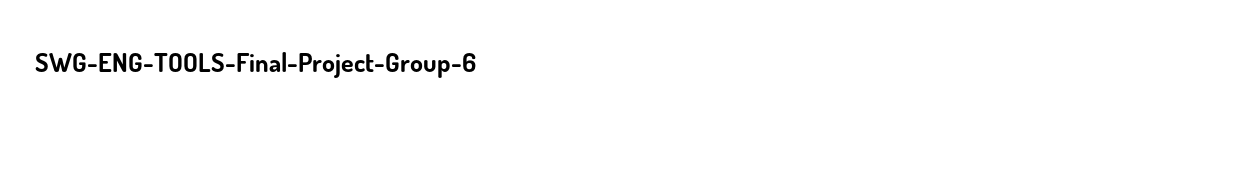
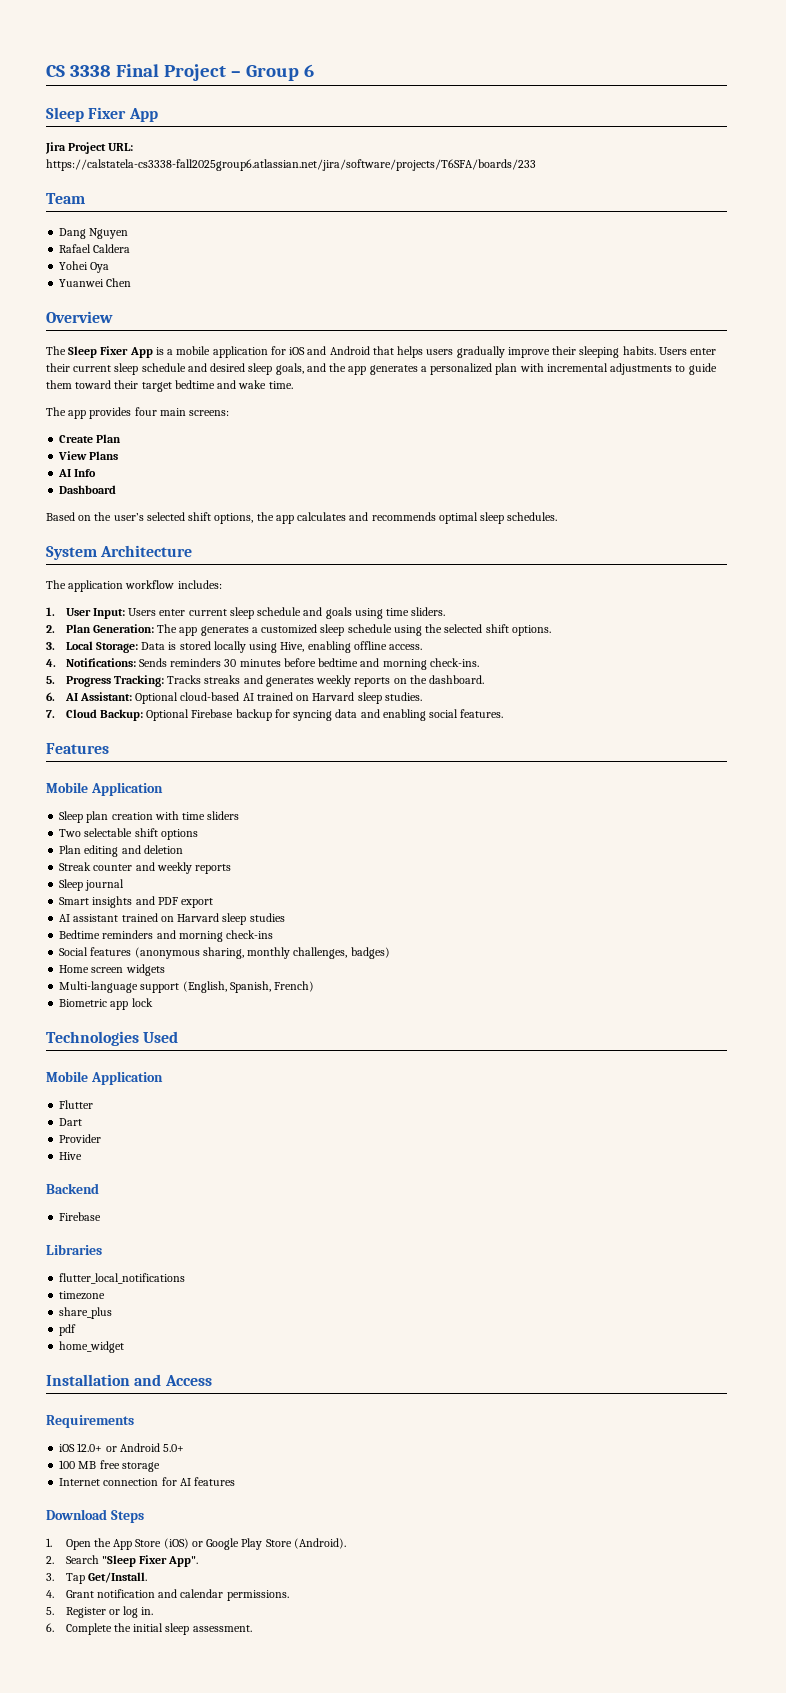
[35,52,476,78] SWG-ENG-TOOLS-Final-Project-Group-6 -> [46,64,314,81] [46,107,158,122] [45,142,134,154] [46,159,536,171] [46,193,85,204] [59,228,129,239] [59,244,131,253] [59,261,110,273] [59,278,132,287] [46,311,113,323] [46,346,717,358] [46,363,717,375] [46,380,293,392] [46,407,230,419] [59,434,122,443] [58,451,119,460] [58,469,97,477] [59,485,117,494] [46,512,558,524] [46,545,193,560] [46,580,222,592] [46,607,446,619] [46,624,551,636] [46,641,423,653] [46,658,479,670] [46,675,485,687] [46,692,422,704] [46,709,504,721] [46,743,109,754] [46,782,163,796] [59,811,240,823] [59,828,198,840] [59,845,183,857] [59,862,232,874] [59,879,125,891] [59,896,214,908] [59,913,285,925] [59,930,274,942] [59,947,390,959] [59,964,165,976] [59,981,315,993] [59,998,153,1010] [46,1031,179,1046] [46,1071,163,1085] [59,1100,94,1109] [59,1118,83,1126] [59,1134,102,1143] [59,1152,83,1160] [46,1183,99,1194] [59,1212,102,1221] [46,1244,102,1255] [59,1273,186,1284] [59,1291,106,1300] [59,1307,113,1319] [59,1324,77,1336] [59,1341,125,1353] [46,1374,212,1386] [46,1415,134,1428] [59,1443,185,1452] [59,1460,160,1472] [59,1477,236,1486] [46,1509,144,1523] [46,1538,346,1550] [46,1555,199,1567] [46,1572,147,1584] [46,1589,289,1601] [46,1606,154,1618] [46,1623,252,1635] CS 3338 Final Project – Group 6 // Sleep Fixer App // Jira Project URL: // https://calstatela-cs3338-fall2025group6.atlassian.net/jira/software/projects/T6SFA/boards/233 // Team // Dang Nguyen // Rafael Caldera // Yohei Oya // Yuanwei Chen // Overview // The Sleep Fixer App is a mobile application for iOS and Android that helps users gradually improve their sleeping habits. Users enter their current sleep schedule and desired sleep goals, and the app generates a personalized plan with incremental adjustments to guide them toward their target bedtime and wake time. // The app provides four main screens: // Create Plan // View Plans // AI Info // Dashboard // Based on the user’s selected shift options, the app calculates and recommends optimal sleep schedules. // System Architecture // The application workflow includes: // 1. User Input: Users enter current sleep schedule and goals using time sliders. // 2. Plan Generation: The app generates a customized sleep schedule using the selected shift options. // 3. Local Storage: Data is stored locally using Hive, enabling offline access. // 4. Notifications: Sends reminders 30 minutes before bedtime and morning check-ins. // 5. Progress Tracking: Tracks streaks and generates weekly reports on the dashboard. // 6. AI Assistant: Optional cloud-based AI trained on Harvard sleep studies. // 7. Cloud Backup: Optional Firebase backup for syncing data and enabling social features. // Features // Mobile Application // Sleep plan creation with time sliders // Two selectable shift options // Plan editing and deletion // Streak counter and weekly reports // Sleep journal // Smart insights and PDF export // AI assistant trained on Harvard sleep studies // Bedtime reminders and morning check-ins // Social features (anonymous sharing, monthly challenges, badges) // Home screen widgets // Multi-language support (English, Spanish, French) // Biometric app lock // Technologies Used // Mobile Application // Flutter // Dart // Provider // Hive // Backend // Firebase // Libraries // flutter_local_notifications // timezone // share_plus // pdf // home_widget // Installation and Access // Requirements // iOS 12.0+ or Android 5.0+ // 100 MB free storage // Internet connection for AI features // Download Steps // 1. Open the App Store (iOS) or Google Play Store (Android). // 2. Search "Sleep Fixer App". // 3. Tap Get/Install. // 4. Grant notification and calendar permissions. // 5. Register or log in. // 6. Complete the initial sleep assessment.

